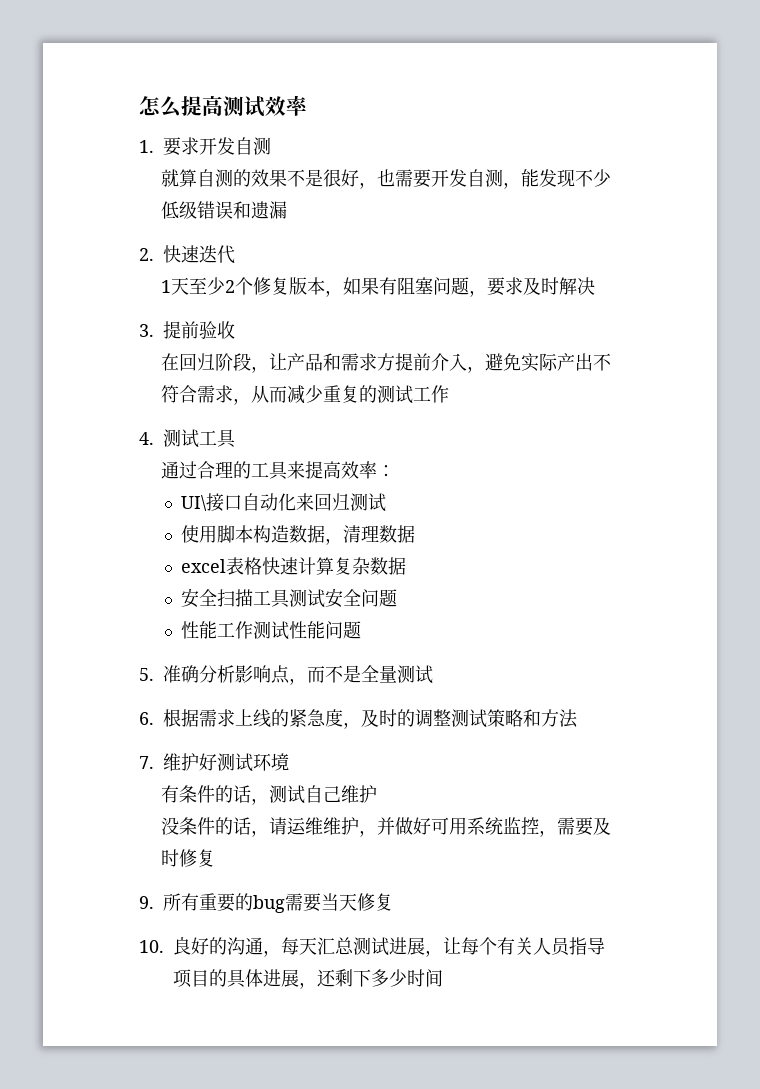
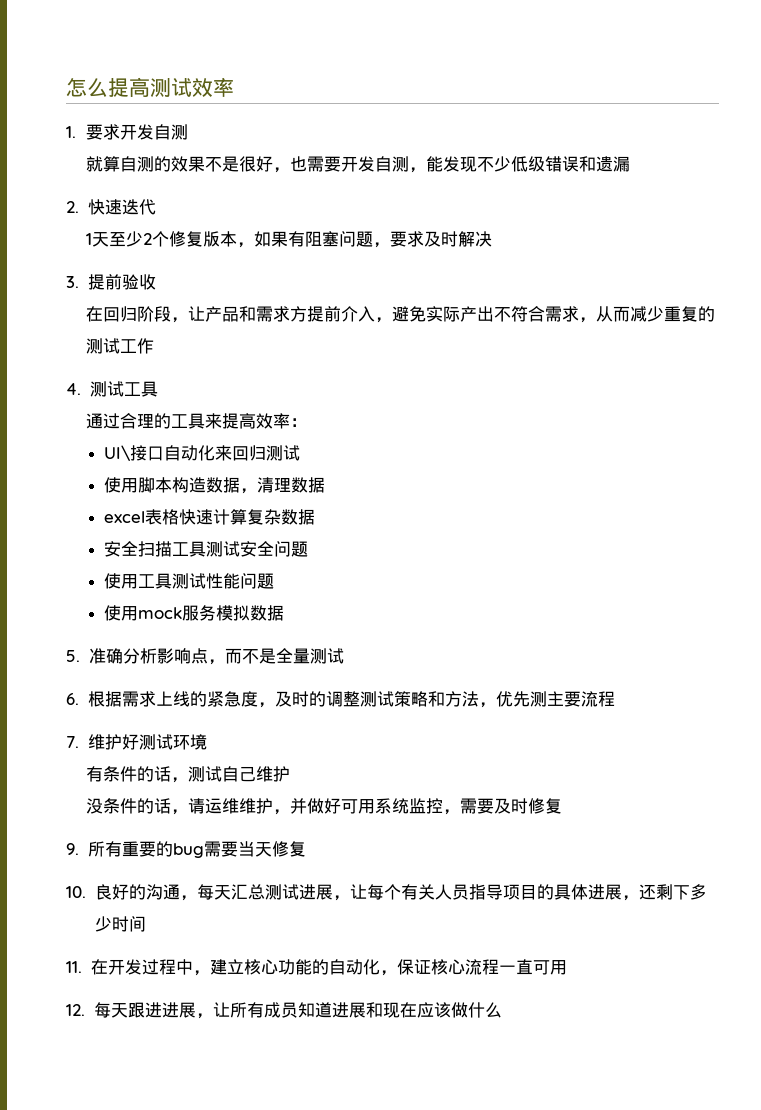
[180,621,253,639] 性能工作 -> [104,573,173,589] 使用工具
(361, 630) none -> [104,605,285,621] // 使用mock服务模拟数据
(578, 718) none -> [478,691,615,708] ，优先测主要流程
(443, 978) none -> [66,959,567,976] [66,1002,502,1019] // 11.在开发过程中，建立核心功能的自动化，保证核心流程一直可用 // 12.每天跟进进展，让所有成员知道进展和现在应该做什么

